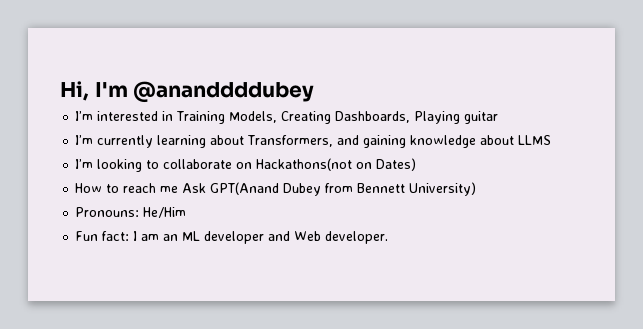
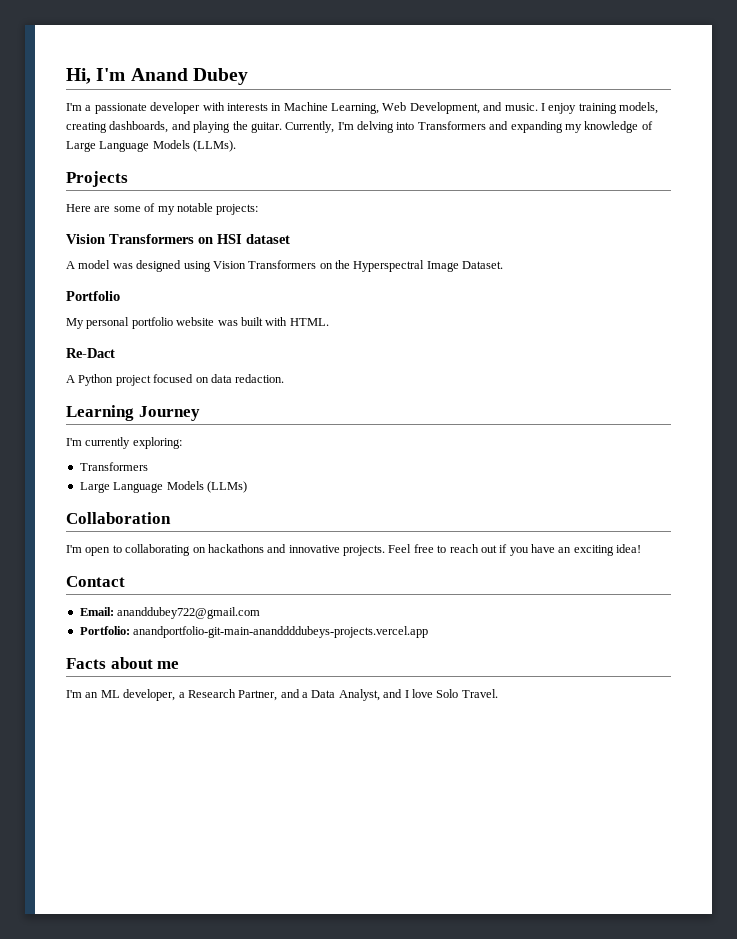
[133,81,315,103] [75,111,499,124] [75,135,552,148] [75,158,417,172] [75,182,477,196] [75,207,187,218] [75,231,389,244] @ananddddubey // I’m interested in Training Models, Creating Dashboards, Playing guitar // I’m currently learning about Transformers, and gaining knowledge about LLMS // I’m looking to collaborate on Hackathons(not on Dates) // How to reach me Ask GPT(Anand Dubey from Bennett University) // Pronouns: He/Him // Fun fact: I am an ML developer and Web developer. -> [130,68,248,85] [66,102,658,114] [66,121,653,133] [66,140,237,152] [66,171,128,187] [66,203,259,215] [66,234,290,244] [66,260,504,272] [66,291,120,301] [66,317,329,329] [66,348,115,358] [66,374,285,386] [66,405,200,421] [66,437,182,449] [79,462,148,471] [79,481,247,493] [66,512,171,524] [66,544,642,556] [66,576,125,587] [79,607,261,619] [79,626,429,638] [66,657,180,669] [66,689,498,701] Anand Dubey // I'm a passionate developer with interests in Machine Learning, Web Development, and music. I enjoy training models, creating dashboards, and playing the guitar. Currently, I'm delving into Transformers and expanding my knowledge of Large Language Models (LLMs). // Projects // Here are some of my notable projects: // Vision Transformers on HSI dataset // A model was designed using Vision Transformers on the Hyperspectral Image Dataset. // Portfolio // My personal portfolio website was built with HTML. // Re-Dact // A Python project focused on data redaction. // Learning Journey // I'm currently exploring: // Transformers // Large Language Models (LLMs) // Collaboration // I'm open to collaborating on hackathons and innovative projects. Feel free to reach out if you have an exciting idea! // Contact // Email: ananddubey722@gmail.com // Portfolio: anandportfolio-git-main-ananddddubeys-projects.vercel.app // Facts about me // I'm an ML developer, a Research Partner, and a Data Analyst, and I love Solo Travel.

